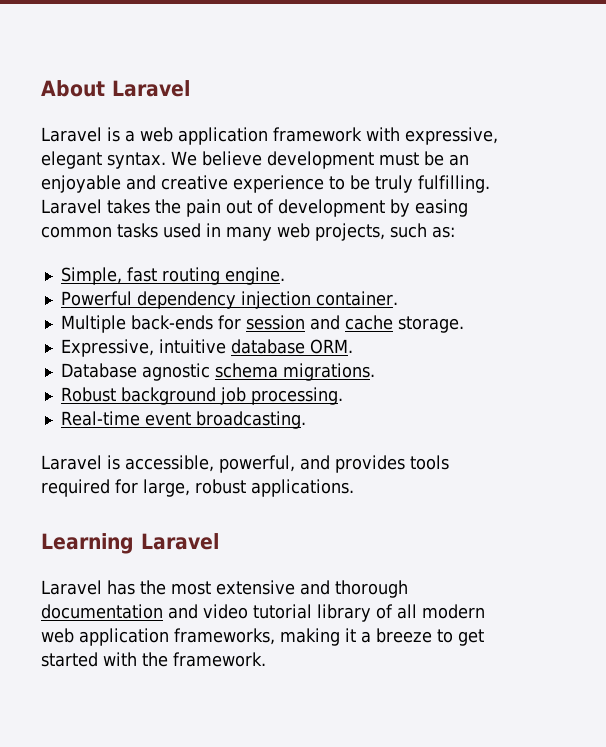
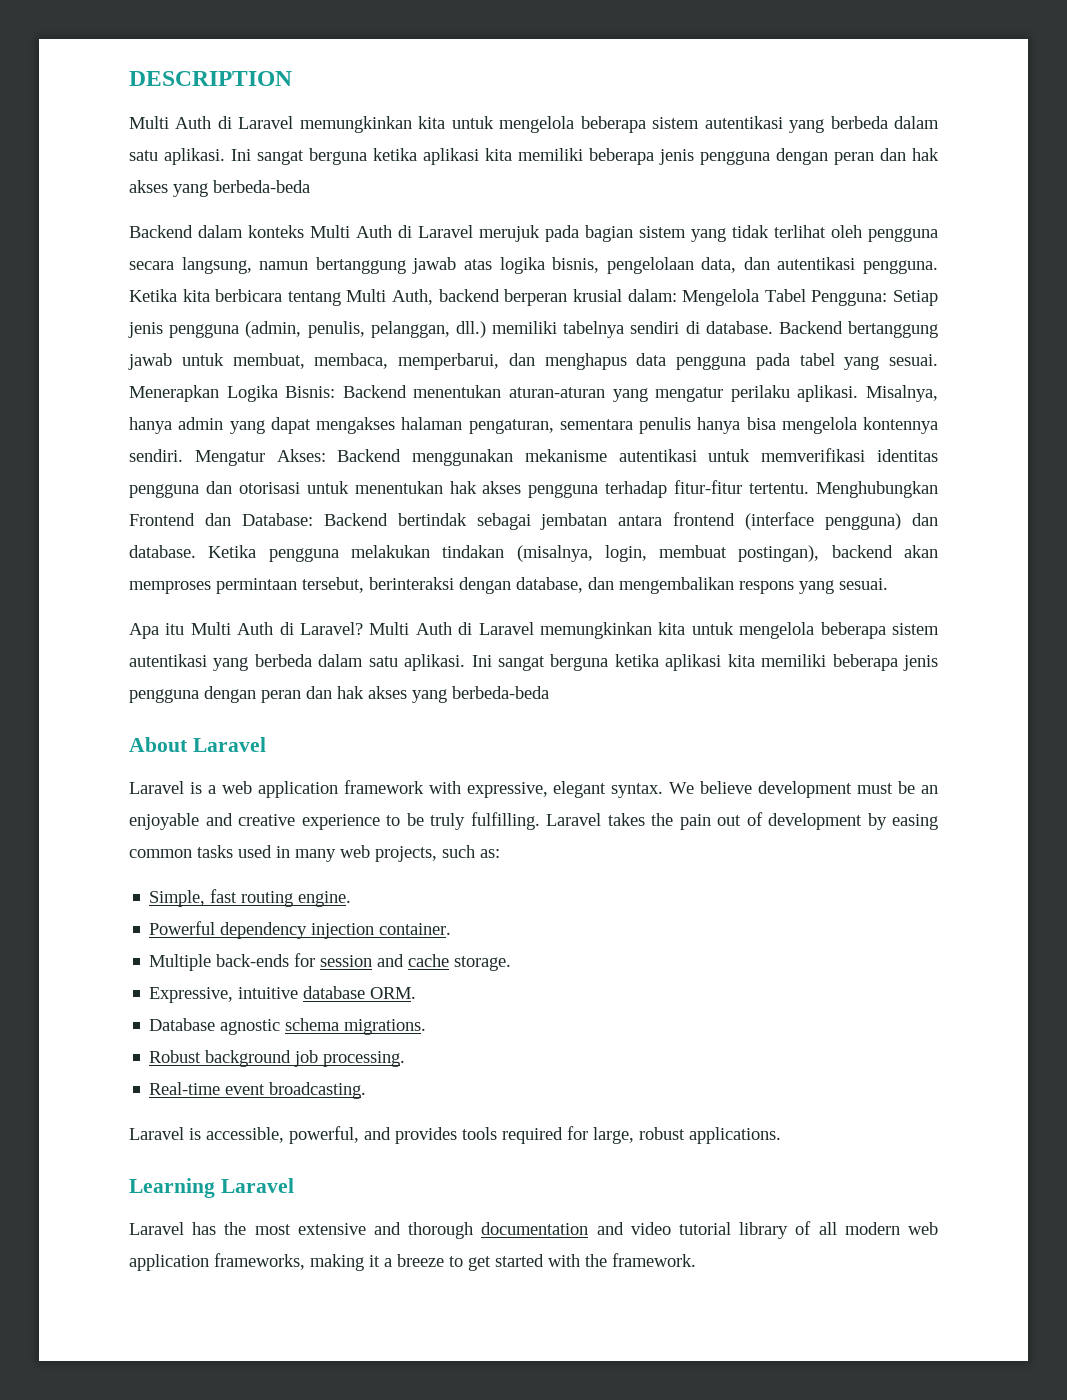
(41, 88) none -> [129,71,292,86] [129,116,939,133] [129,148,939,165] [129,180,310,197] [129,225,938,242] [129,257,938,274] [129,289,939,306] [128,321,938,338] [128,353,938,370] [129,385,939,402] [129,417,938,434] [129,448,939,466] [129,480,938,498] [129,512,938,530] [129,545,938,562] [129,577,888,594] [129,622,939,639] [129,654,939,671] [129,686,549,703] DESCRIPTION // Multi Auth di Laravel memungkinkan kita untuk mengelola beberapa sistem autentikasi yang berbeda dalam satu aplikasi. Ini sangat berguna ketika aplikasi kita memiliki beberapa jenis pengguna dengan peran dan hak akses yang berbeda-beda // Backend dalam konteks Multi Auth di Laravel merujuk pada bagian sistem yang tidak terlihat oleh pengguna secara langsung, namun bertanggung jawab atas logika bisnis, pengelolaan data, dan autentikasi pengguna. Ketika kita berbicara tentang Multi Auth, backend berperan krusial dalam: Mengelola Tabel Pengguna: Setiap jenis pengguna (admin, penulis, pelanggan, dll.) memiliki tabelnya sendiri di database. Backend bertanggung jawab untuk membuat, membaca, memperbarui, dan menghapus data pengguna pada tabel yang sesuai. Menerapkan Logika Bisnis: Backend menentukan aturan-aturan yang mengatur perilaku aplikasi. Misalnya, hanya admin yang dapat mengakses halaman pengaturan, sementara penulis hanya bisa mengelola kontennya sendiri. Mengatur Akses: Backend menggunakan mekanisme autentikasi untuk memverifikasi identitas pengguna dan otorisasi untuk menentukan hak akses pengguna terhadap fitur-fitur tertentu. Menghubungkan Frontend dan Database: Backend bertindak sebagai jembatan antara frontend (interface pengguna) dan database. Ketika pengguna melakukan tindakan (misalnya, login, membuat postingan), backend akan memproses permintaan tersebut, berinteraksi dengan database, dan mengembalikan respons yang sesuai. // Apa itu Multi Auth di Laravel? Multi Auth di Laravel memungkinkan kita untuk mengelola beberapa sistem autentikasi yang berbeda dalam satu aplikasi. Ini sangat berguna ketika aplikasi kita memiliki beberapa jenis pengguna dengan peran dan hak akses yang berbeda-beda //

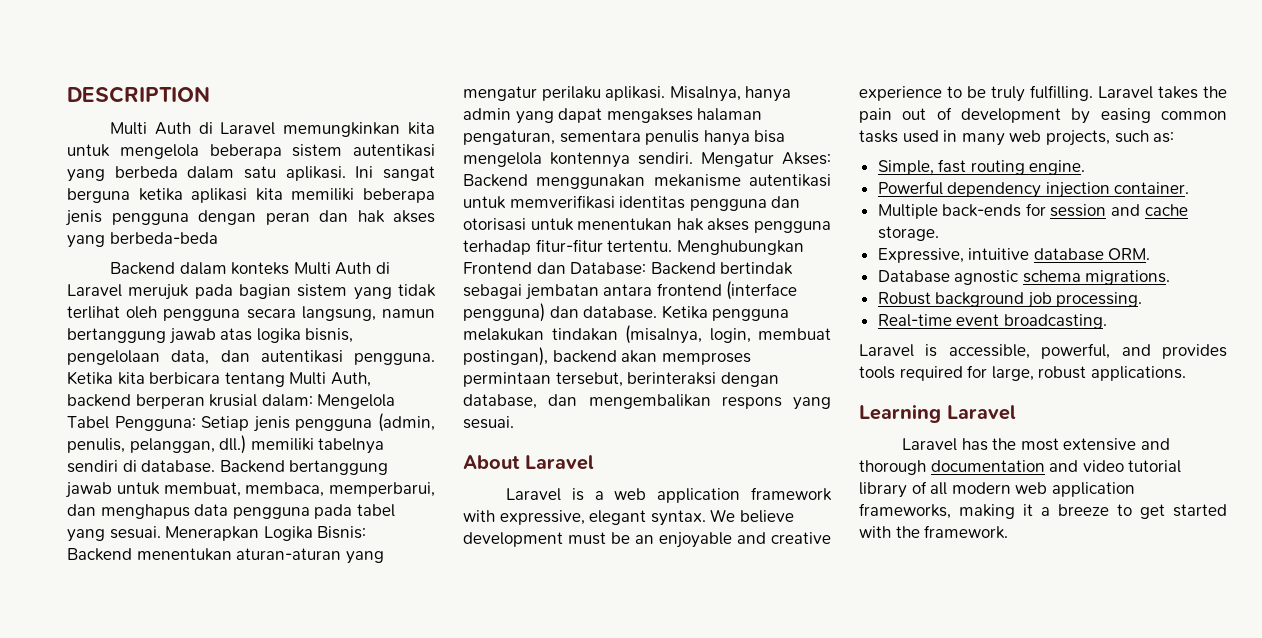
[129,622,939,639] [129,654,939,671] [129,686,549,703] // Apa itu Multi Auth di Laravel? Multi Auth di Laravel memungkinkan kita untuk mengelola beberapa sistem autentikasi yang berbeda dalam satu aplikasi. Ini sangat berguna ketika aplikasi kita memiliki beberapa jenis pengguna dengan peran dan hak akses yang berbeda-beda -> (514, 422) none

